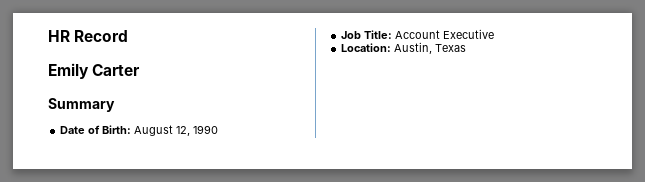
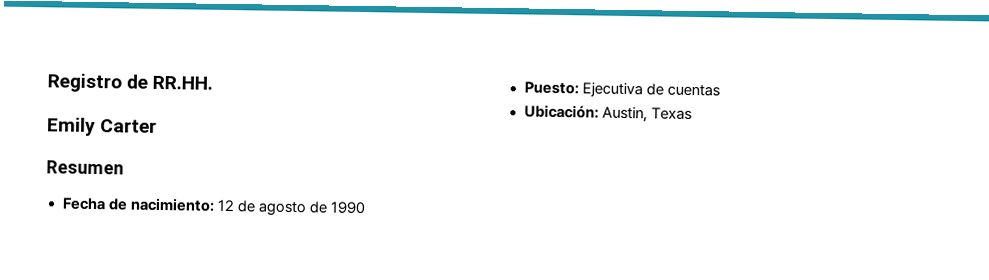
[48,30,129,42] HR Record -> [47,73,214,93] Registro de RR.HH.
[48,98,115,112] [60,125,219,136] [341,29,495,39] [341,43,392,52] Summary // Date of Birth: August 12, 1990 // Job Title: Account Executive // Location: -> [46,160,124,175] [61,197,366,217] [523,81,720,98] [523,104,599,119] Resumen // Fecha de nacimiento: 12 de agosto de 1990 // Puesto: Ejecutiva de cuentas // Ubicación:

